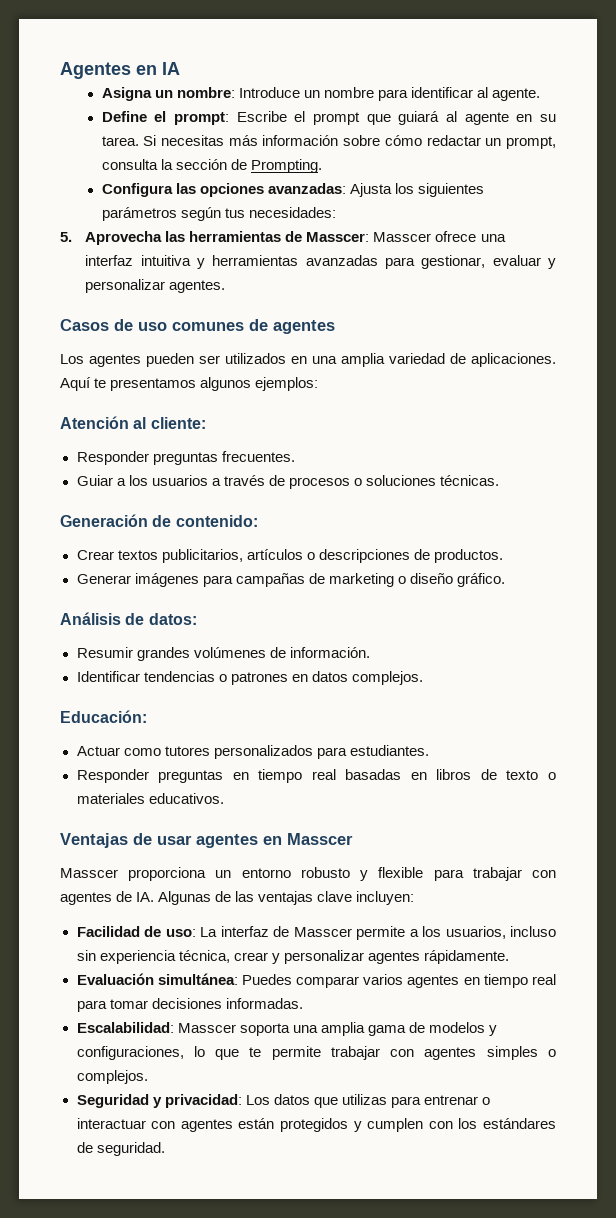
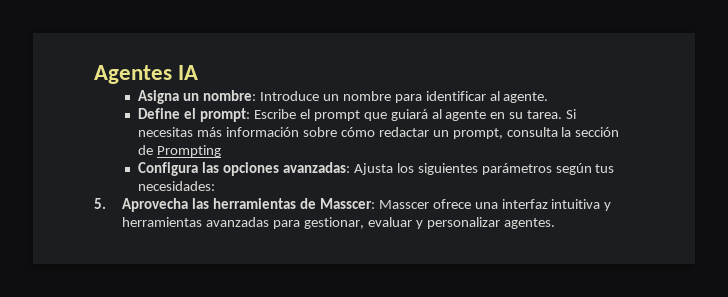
[136,65,157,75] en -> (172, 74) none
[250,159,322,173] Prompting. -> [157,145,222,157] Prompting
[60,319,335,334] [60,353,556,367] [60,377,319,391] [60,416,206,429] [76,451,295,465] [76,475,500,489] [60,514,258,527] [76,549,503,563] [76,573,505,587] [60,612,197,625] [76,647,370,661] [76,671,423,685] [60,710,147,723] [76,745,429,759] [76,769,557,783] [76,793,224,804] [60,833,353,848] [60,867,556,881] [60,891,415,905] [76,926,556,940] [76,950,509,964] [76,973,556,988] [76,998,303,1012] [76,1022,497,1036] [76,1046,556,1060] [76,1070,148,1084] [76,1094,490,1108] [76,1118,556,1132] [76,1142,165,1156] // Casos de uso comunes de agentes // Los agentes pueden ser utilizados en una amplia variedad de aplicaciones. Aquí te presentamos algunos ejemplos: // Atención al cliente: // Responder preguntas frecuentes. // Guiar a los usuarios a través de procesos o soluciones técnicas. // Generación de contenido: // Crear textos publicitarios, artículos o descripciones de productos. // Generar imágenes para campañas de marketing o diseño gráfico. // Análisis de datos: // Resumir grandes volúmenes de información. // Identificar tendencias o patrones en datos complejos. // Educación: // Actuar como tutores personalizados para estudiantes. // Responder preguntas en tiempo real basadas en libros de texto o materiales educativos. // Ventajas de usar agentes en Masscer // Masscer proporciona un entorno robusto y flexible para trabajar con agentes de IA. Algunas de las ventajas clave incluyen: // Facilidad de uso: La interfaz de Masscer permite a los usuarios, incluso sin experiencia técnica, crear y personalizar agentes rápidamente. // Evaluación simultánea: Puedes comparar varios agentes en tiempo real para tomar decisiones informadas. // Escalabilidad: Masscer soporta una amplia gama de modelos y configuraciones, lo que te permite trabajar con agentes simples o complejos. // Seguridad y privacidad: Los datos que utilizas para entrenar o interactuar con agentes están protegidos y cumplen con los estándares de seguridad. -> (555, 223) none

